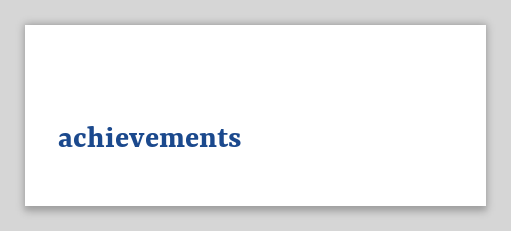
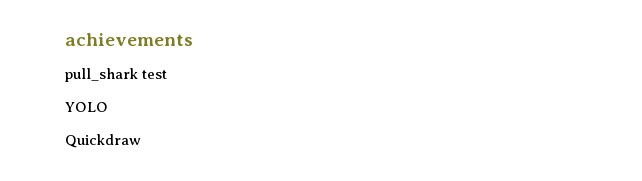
(241, 136) none -> [65,68,168,82] [65,102,108,112] [65,134,141,148] // pull_shark test // YOLO // Quickdraw

